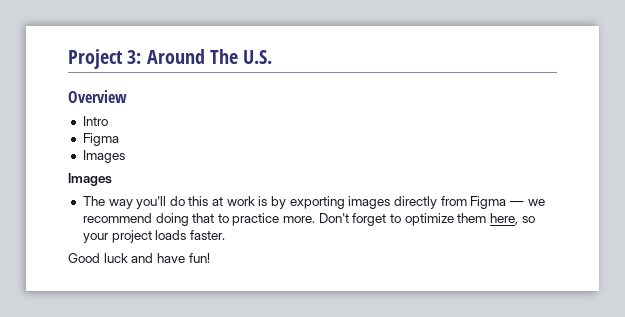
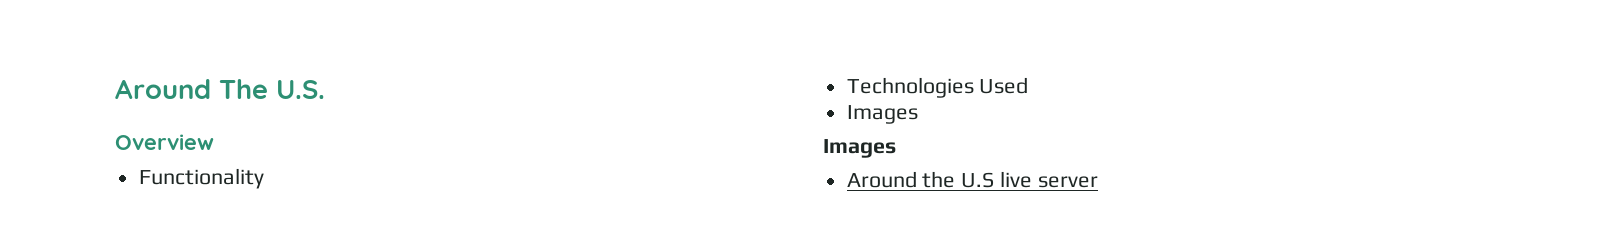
[68,49,142,69] Project 3: -> (115, 89) none
[82,116,108,126] [82,133,119,146] Intro // Figma -> [138,168,264,189] [846,77,1029,98] Functionality // Technologies Used
[82,196,545,209] [82,213,535,226] [82,230,225,243] [68,253,210,263] The way you'll do this at work is by exporting images directly from Figma — we recommend doing that to practice more. Don't forget to optimize them here, so your project loads faster. // Good luck and have fun! -> [846,171,1098,188] Around the U.S live server

